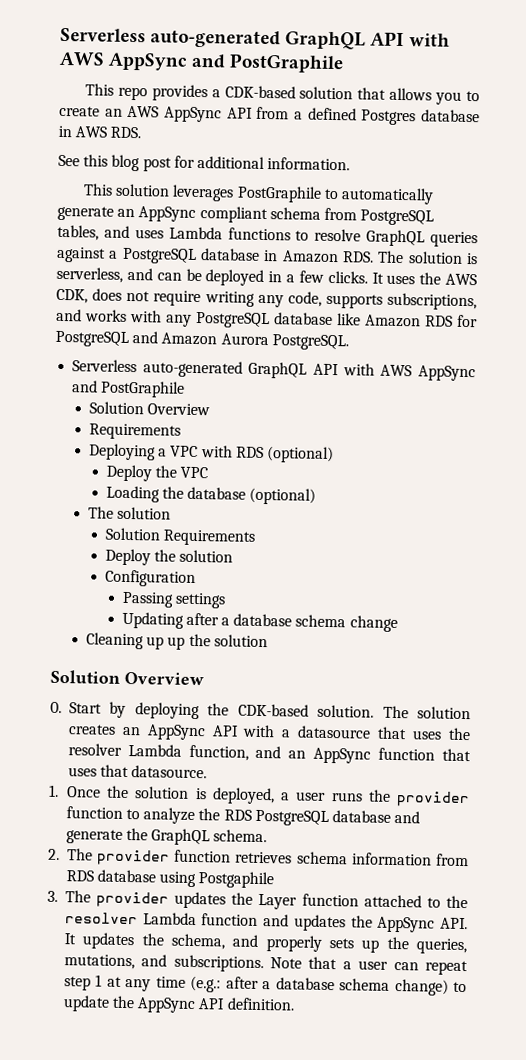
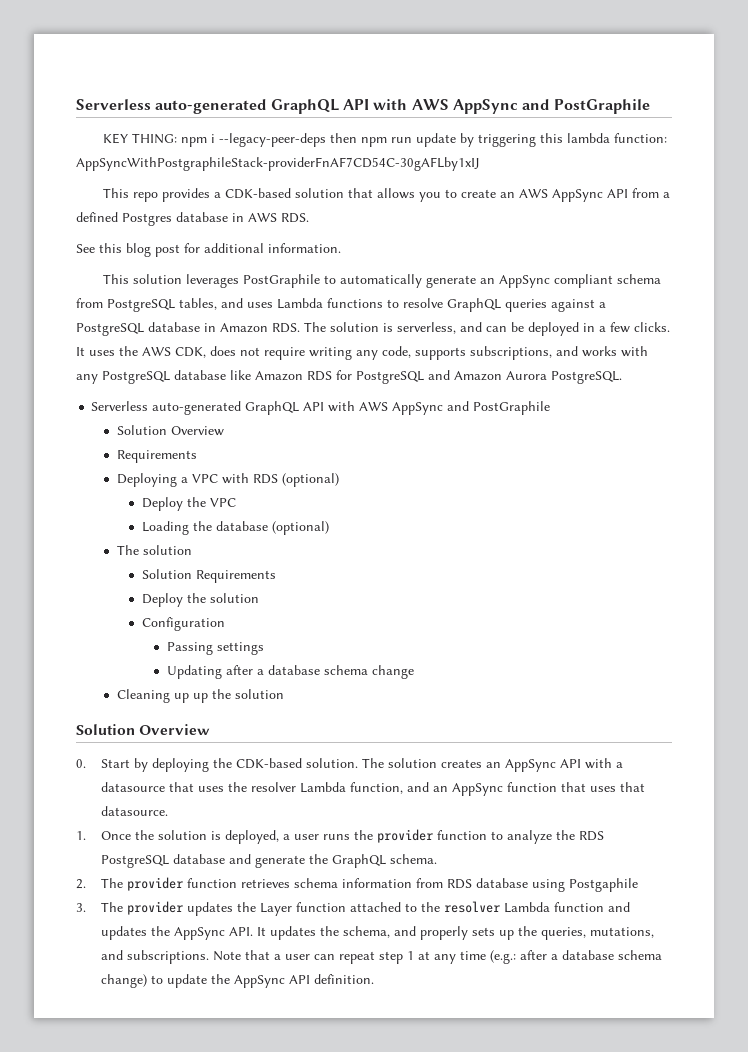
[60,27,450,50] [59,51,345,74] Serverless auto-generated GraphQL API with AWS AppSync and PostGraphile -> [76,99,650,114] [102,133,667,147] [76,157,479,171] Serverless auto-generated GraphQL API with AWS AppSync and PostGraphile // KEY THING: npm i --legacy-peer-deps then npm run update by triggering this lambda function: AppSyncWithPostgraphileStack-providerFnAF7CD54C-30gAFLby1xIJ

